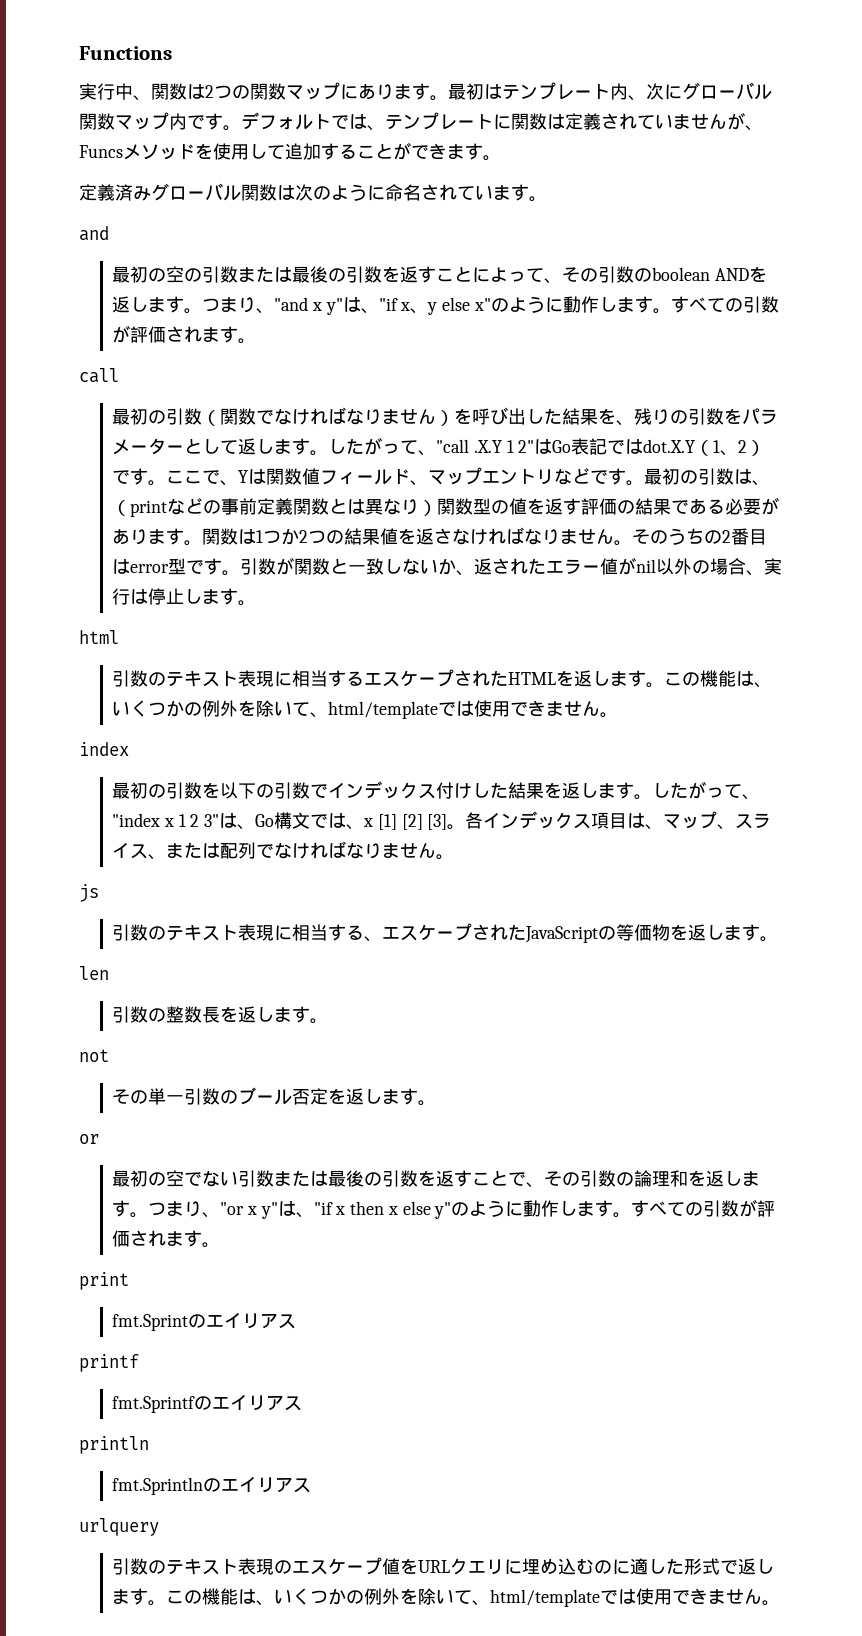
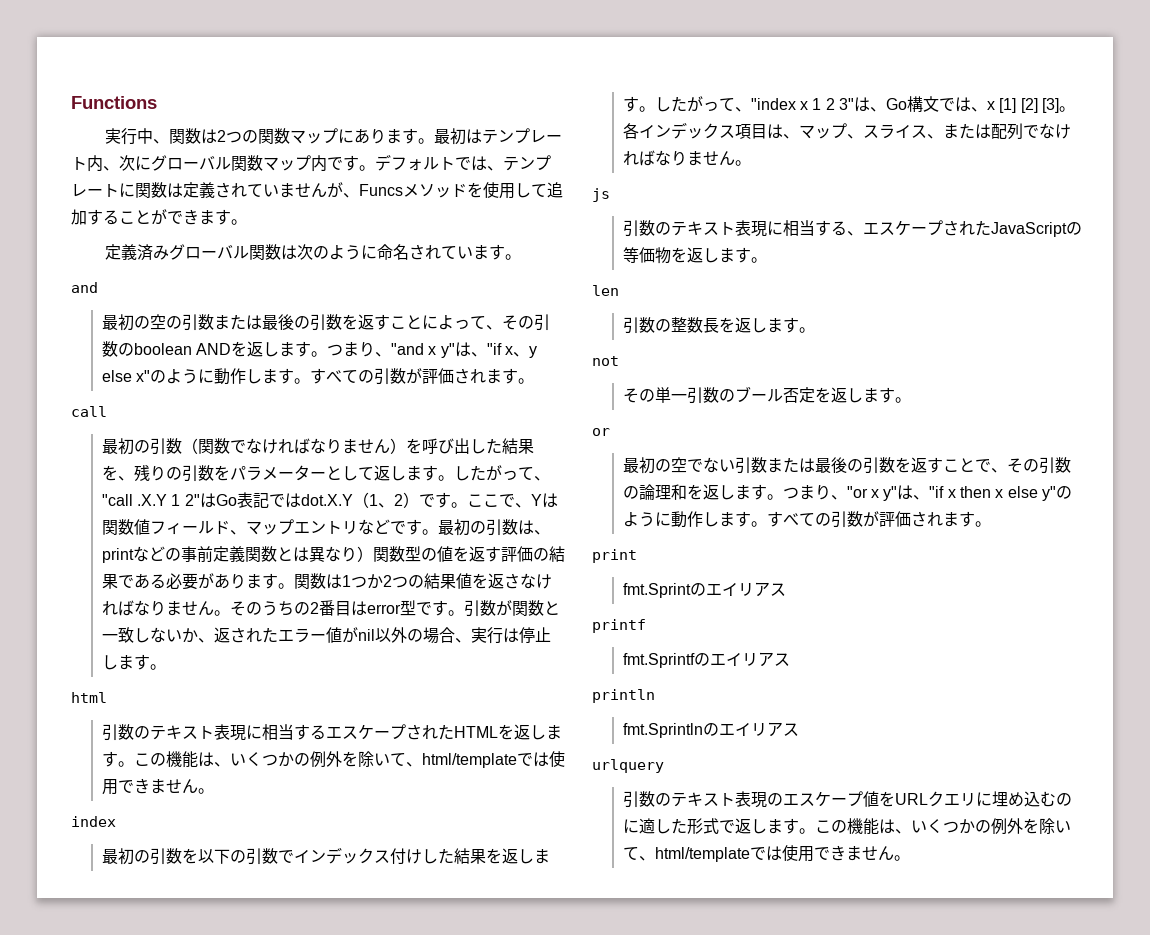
[112,500,131,516] （ -> (550, 532) none

